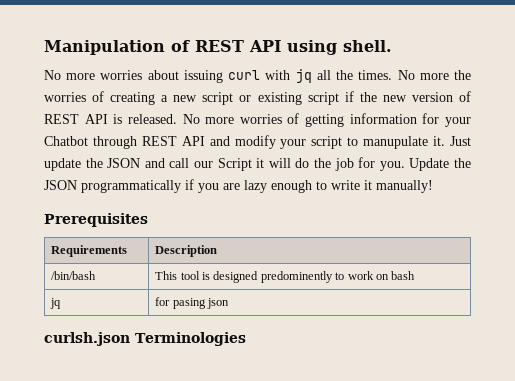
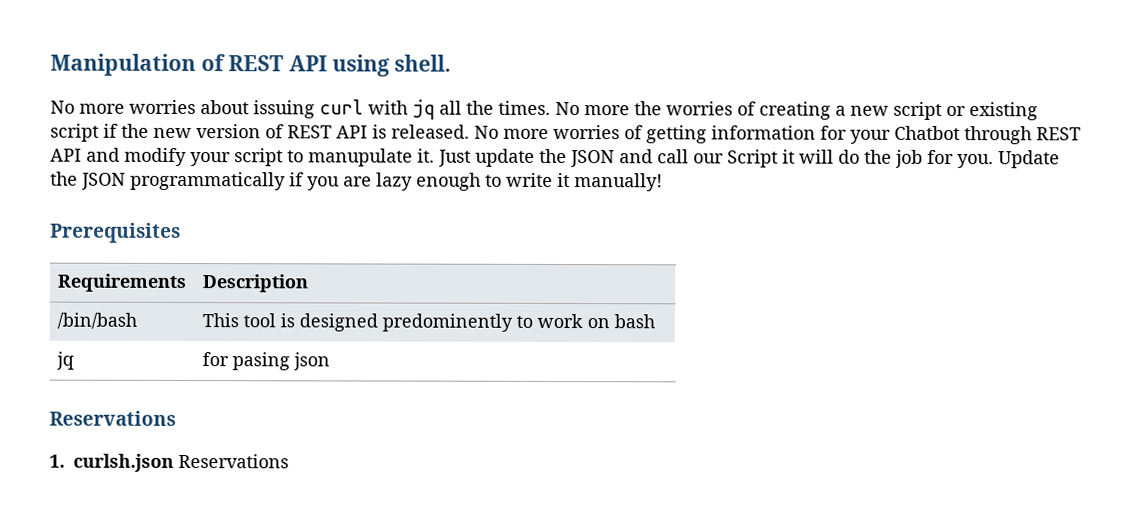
[44,332,246,346] curlsh.json Terminologies -> [49,410,176,426] [49,453,289,472] Reservations // 1. curlsh.json Reservations

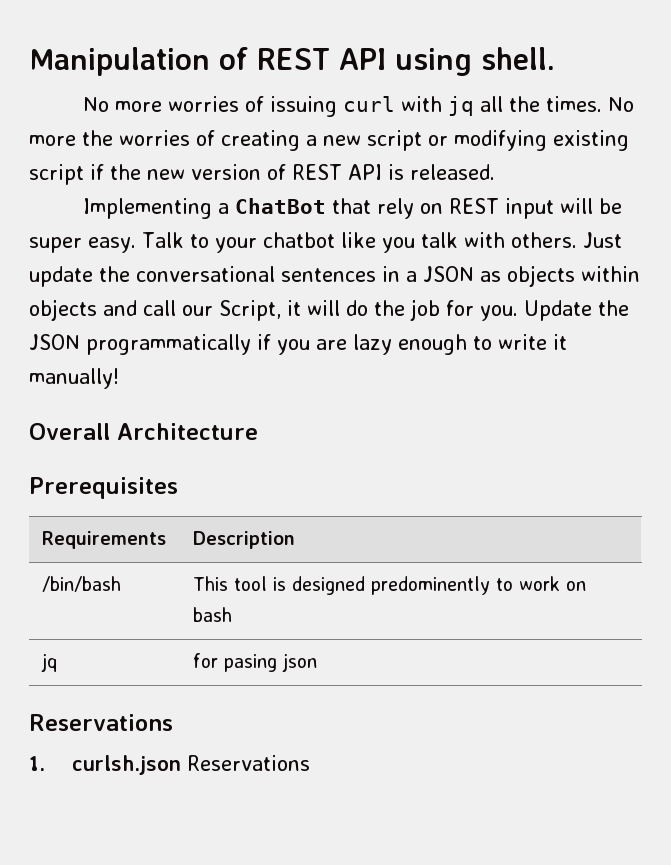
[200,100,249,115] about -> [244,96,264,112] of
(966, 111) none -> [454,130,547,151] modifying
[474,124,1081,145] [50,147,615,168] No more worries of getting information for your Chatbot through REST API and modify your script to manupulate it. Just update the JSON -> [82,198,622,219] [29,232,622,253] [29,265,640,287] [29,299,97,321] // Implementing a ChatBot that rely on REST input will be super easy. Talk to your chatbot like you talk with others. Just update the conversational sentences in a JSON as objects within objects
[727,149,778,168] Script -> [219,300,281,321] Script,
(663, 182) none -> [29,423,258,440] // Overall Architecture

